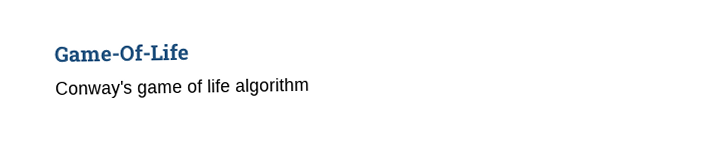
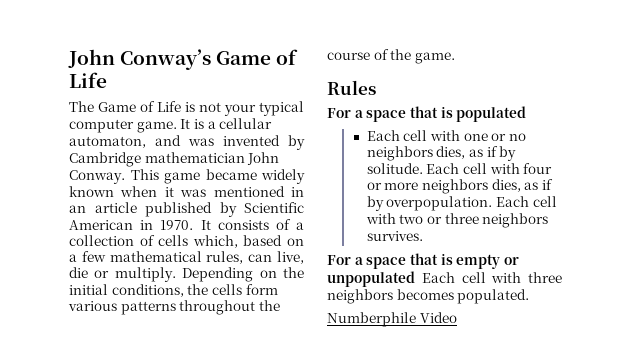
[54,42,189,63] [55,77,310,99] Game-Of-Life // Conway's game of life algorithm -> [68,49,299,70] [69,72,107,88] [69,101,304,116] [69,118,273,133] [69,135,305,150] [69,152,280,167] [69,169,305,184] [69,186,304,197] [69,202,304,217] [69,219,304,230] [69,235,304,248] [69,251,304,264] [69,267,304,282] [69,284,278,297] [68,300,280,315] [327,49,455,64] [327,80,376,95] [327,106,527,122] [366,130,526,141] [366,146,517,161] [366,163,553,174] [366,179,553,194] [366,196,557,211] [365,213,549,228] [366,231,423,241] [327,253,519,269] [327,271,562,287] [327,289,530,304] [327,312,457,327] John Conway’s Game of Life // The Game of Life is not your typical computer game. It is a cellular automaton, and was invented by Cambridge mathematician John Conway. This game became widely known when it was mentioned in an article published by Scientific American in 1970. It consists of a collection of cells which, based on a few mathematical rules, can live, die or multiply. Depending on the initial conditions, the cells form various patterns throughout the course of the game. // Rules // For a space that is populated // Each cell with one or no neighbors dies, as if by solitude. Each cell with four or more neighbors dies, as if by overpopulation. Each cell with two or three neighbors survives. // For a space that is empty or unpopulated Each cell with three neighbors becomes populated. // Numberphile Video

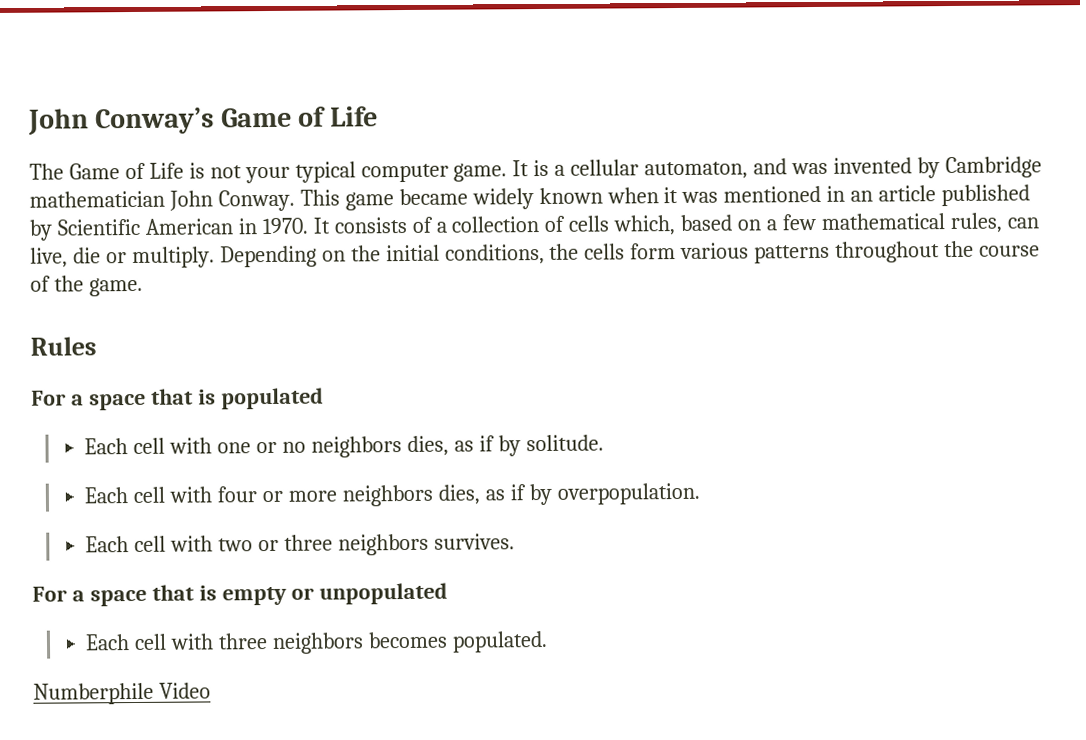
(423, 168) none -> (604, 443) //
(493, 203) none -> (700, 493) //
(415, 279) none -> (448, 593) //

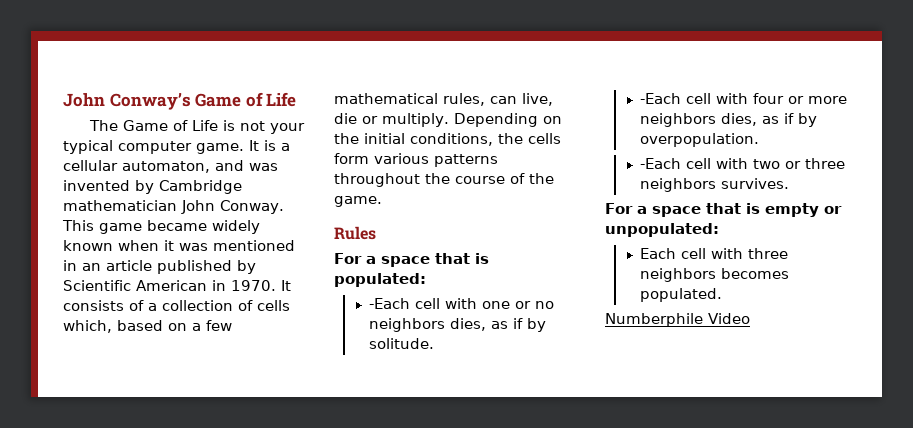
[220,387,324,410] [84,438,129,455] populated // Each -> [334,273,426,287] [369,298,411,309] populated: // -Each
[84,487,129,504] Each -> [640,93,682,104] -Each
[85,536,130,553] Each -> [640,158,682,169] -Each
[318,582,448,605] unpopulated -> [605,223,719,237] unpopulated:

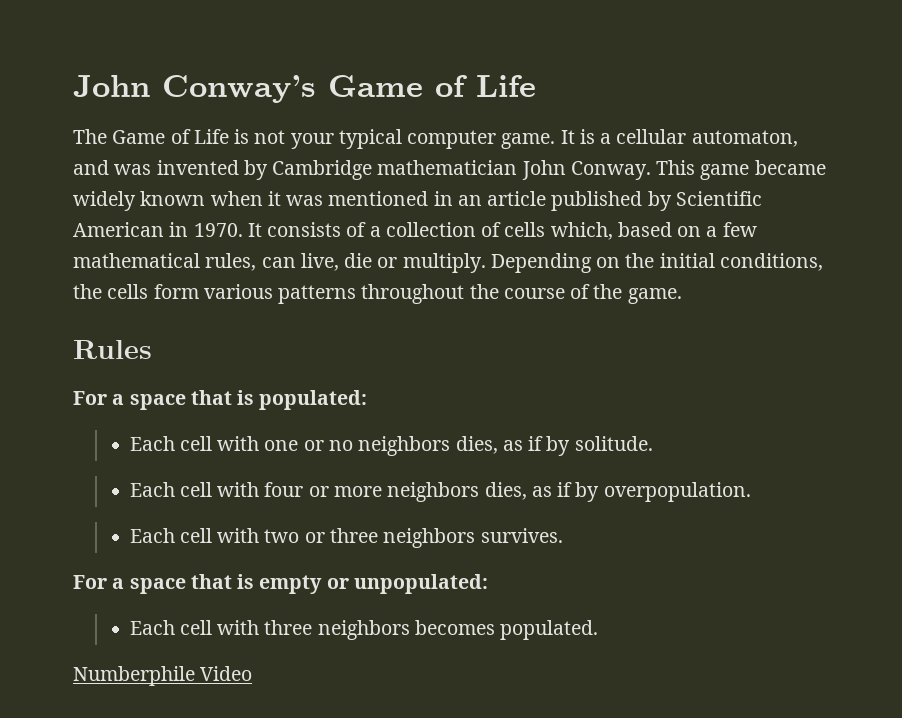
[369,298,411,309] -Each -> [129,436,175,451] Each
[640,93,682,104] -Each -> [129,482,175,497] Each
[640,158,682,169] -Each -> [129,528,175,543] Each

